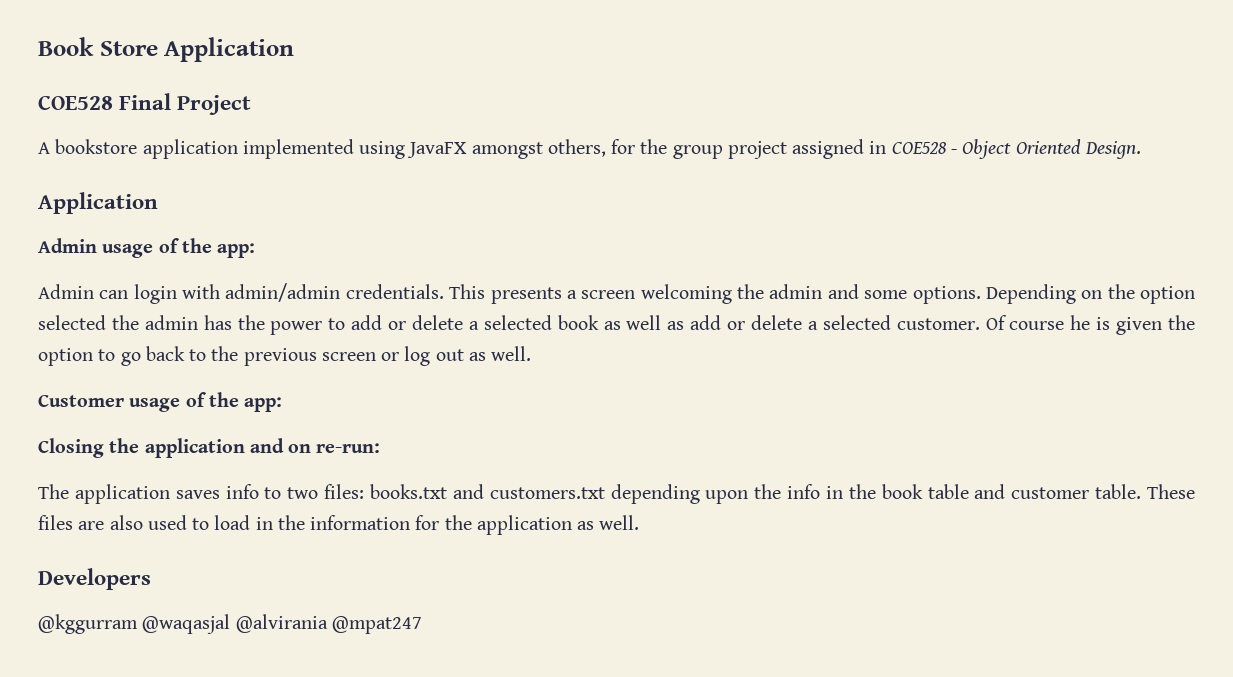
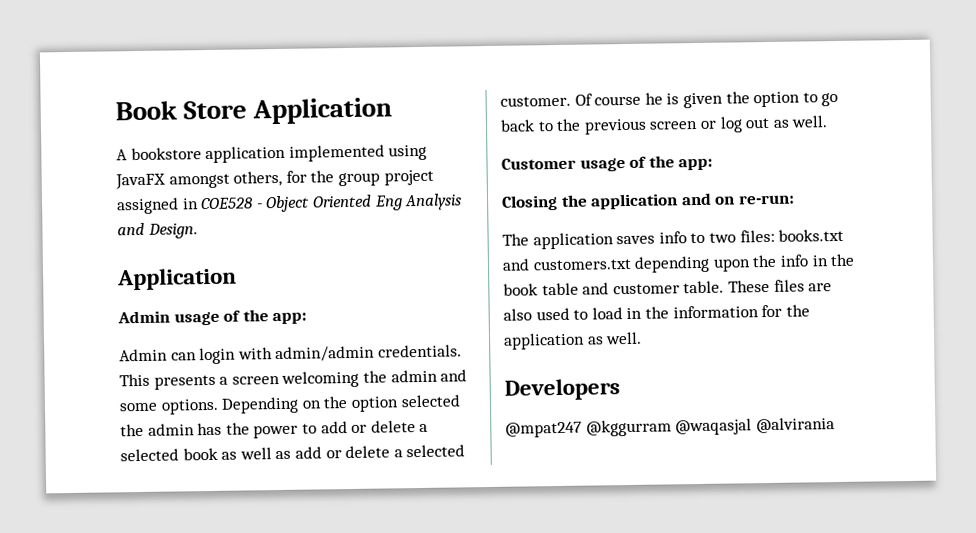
[38,93,252,115] // COE528 Final Project -> (393, 111) none
(1081, 146) none -> [373,193,463,211] [117,222,145,236] Eng Analysis and
(151, 579) none -> [505,421,582,438] @mpat247
[331,616,422,634] @mpat247 -> (835, 425) none

